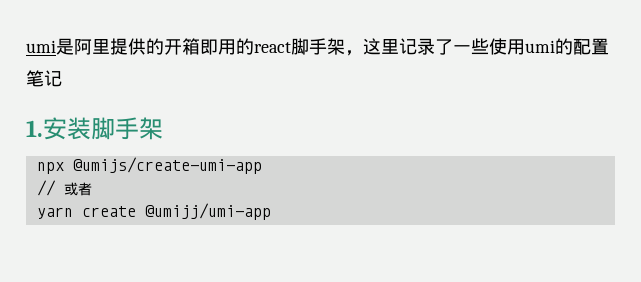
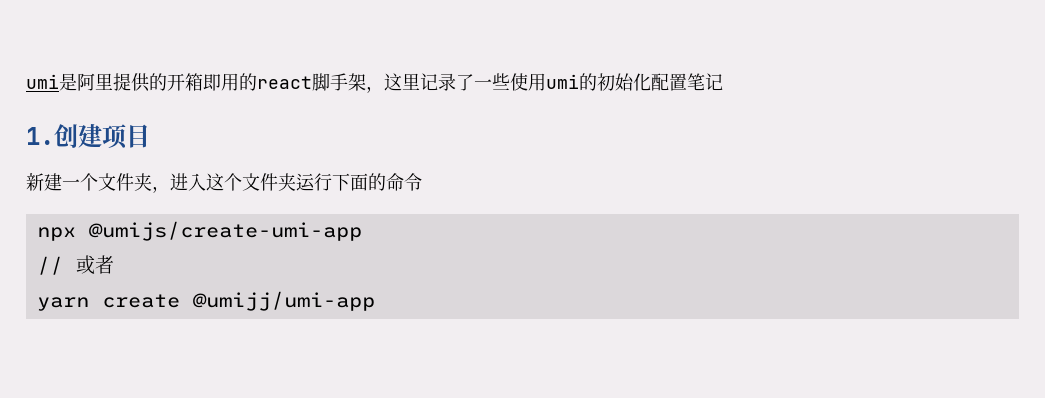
(573, 46) none -> [597,73,651,91] 初始化
[43,117,163,140] 安装脚手架 -> [54,124,150,149] [26,173,422,193] 创建项目 // 新建一个文件夹，进入这个文件夹运行下面的命令

